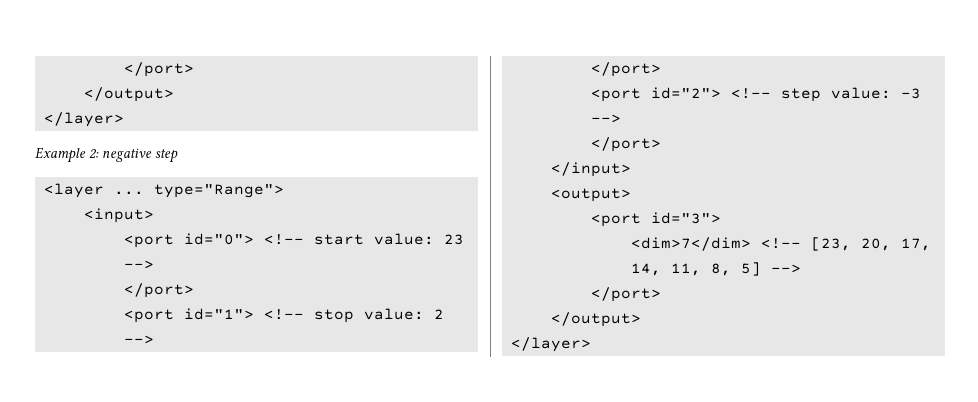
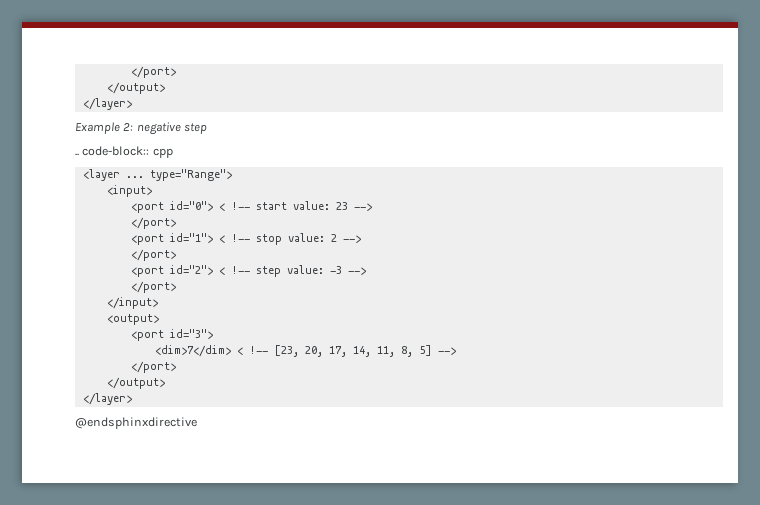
(178, 156) none -> [75,146,173,158] // .. code-block:: cpp
[263,234,304,245] <!-- -> [218,202,250,211] < !--
[263,309,304,320] <!-- -> [218,234,250,243] < !--
[730,88,771,99] <!-- -> [218,266,250,275] < !--
[760,238,801,249] <!-- -> [236,346,268,355] < !--
(591, 344) none -> [75,417,197,429] // @endsphinxdirective

